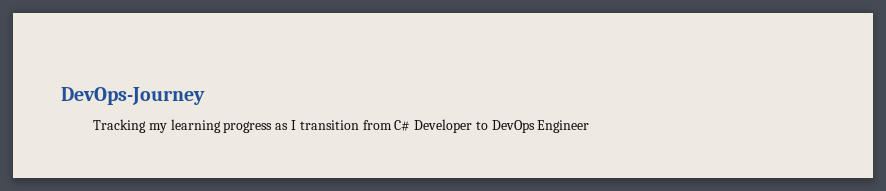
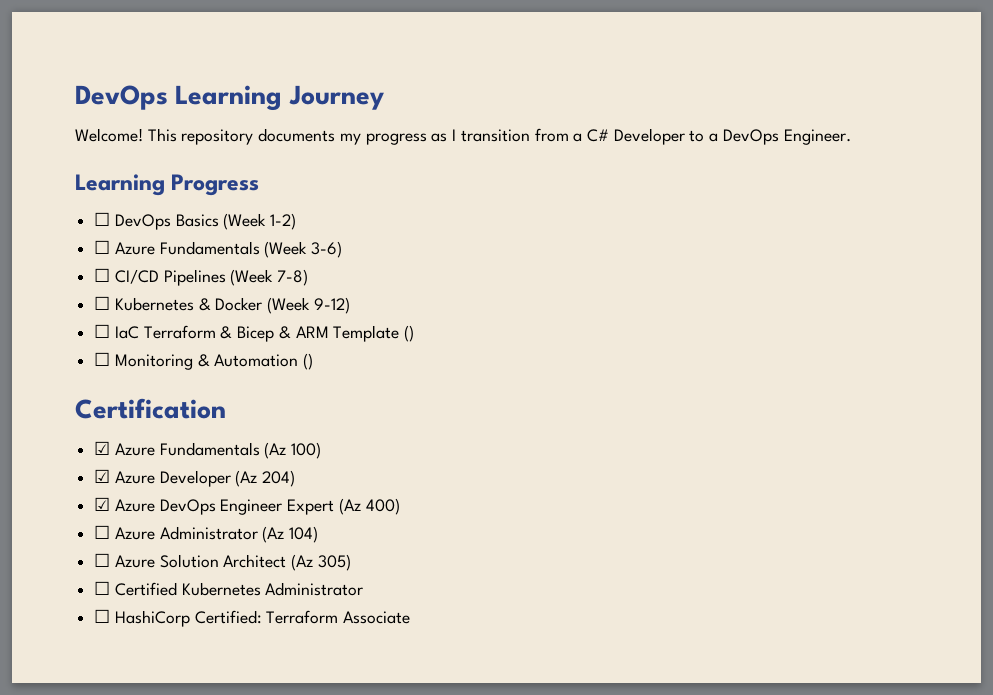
[61,87,205,105] [93,119,221,133] DevOps-Journey // Tracking my learning -> [75,85,384,111] [75,128,361,145] DevOps Learning Journey // Welcome! This repository documents my
(392, 125) none -> [573,133,583,142] a
[491,120,590,133] DevOps Engineer -> [709,129,851,145] [75,174,260,196] [94,212,297,230] [94,240,343,258] [94,268,309,286] [94,296,350,314] [94,324,415,342] [94,352,314,370] [75,398,226,419] [94,441,322,459] [94,469,296,487] [94,497,400,515] [94,525,319,543] [94,553,351,571] [94,581,364,596] [94,609,411,627] a DevOps Engineer. // Learning Progress // ☐ DevOps Basics (Week 1-2) // ☐ Azure Fundamentals (Week 3-6) // ☐ CI/CD Pipelines (Week 7-8) // ☐ Kubernetes & Docker (Week 9-12) // ☐ IaC Terraform & Bicep & ARM Template () // ☐ Monitoring & Automation () // Certification // ☑ Azure Fundamentals (Az 100) // ☑ Azure Developer (Az 204) // ☑ Azure DevOps Engineer Expert (Az 400) // ☐ Azure Administrator (Az 104) // ☐ Azure Solution Architect (Az 305) // ☐ Certified Kubernetes Administrator // ☐ HashiCorp Certified: Terraform Associate

